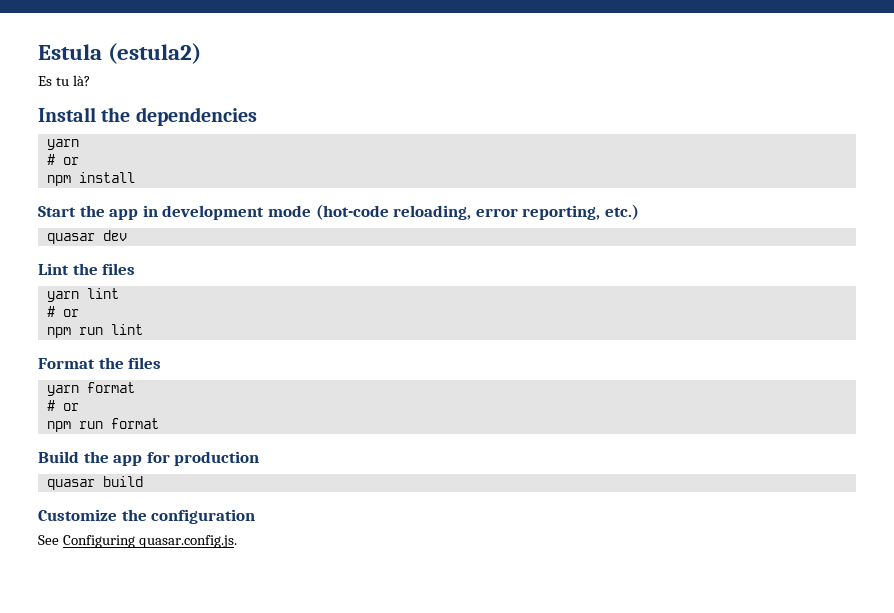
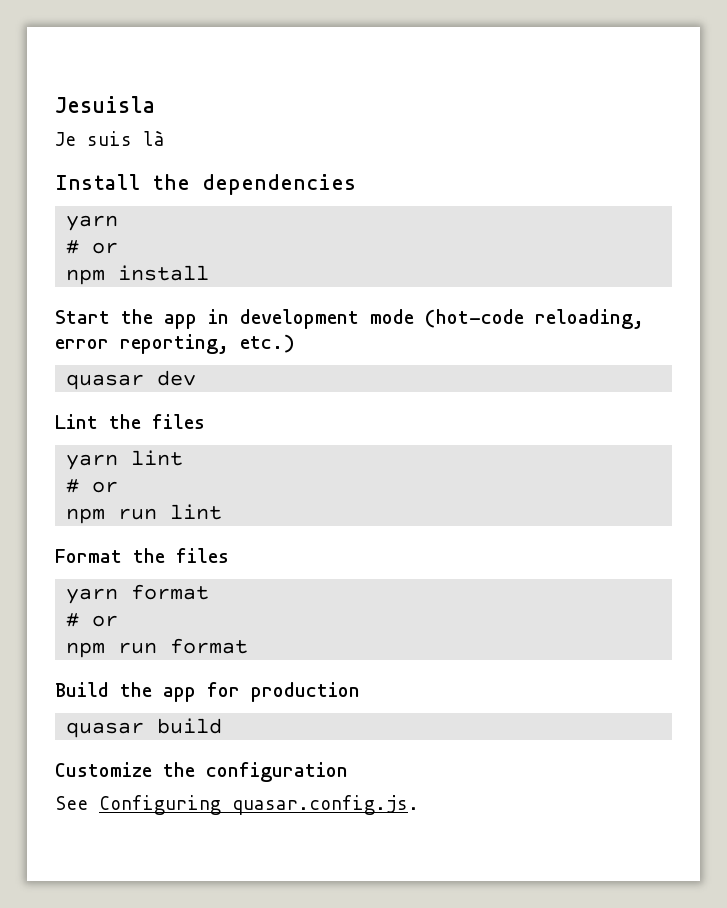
[38,43,202,64] [38,75,90,86] Estula (estula2) // Es tu là? -> [55,96,155,113] [55,130,165,146] Jesuisla // Je suis là

